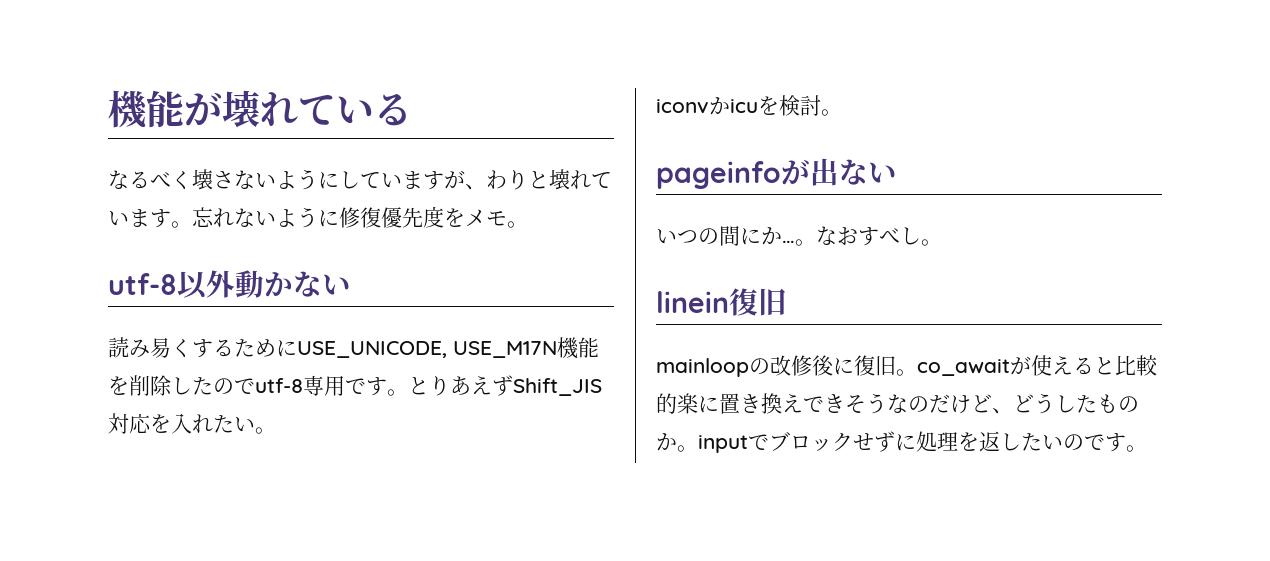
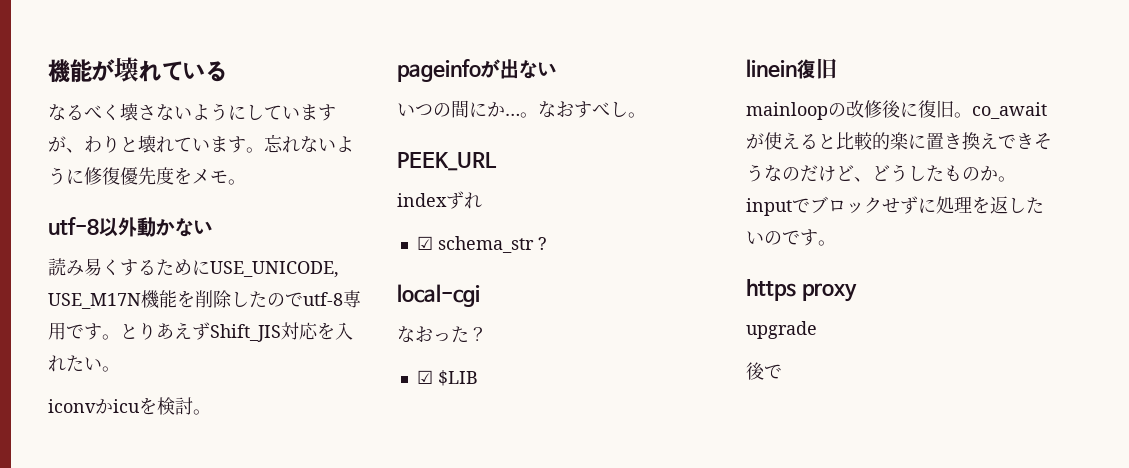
(942, 242) none -> [397,152,497,171] [397,191,482,209] [416,236,547,253] [397,284,480,307] [397,326,487,343] [416,370,478,386] // PEEK_URL // indexずれ // ☑ schema_str ? // local-cgi // なおった？ // ☑ $LIB
(1147, 448) none -> [746,279,857,302] [746,321,817,339] [746,362,782,380] // https proxy // upgrade // 後で

